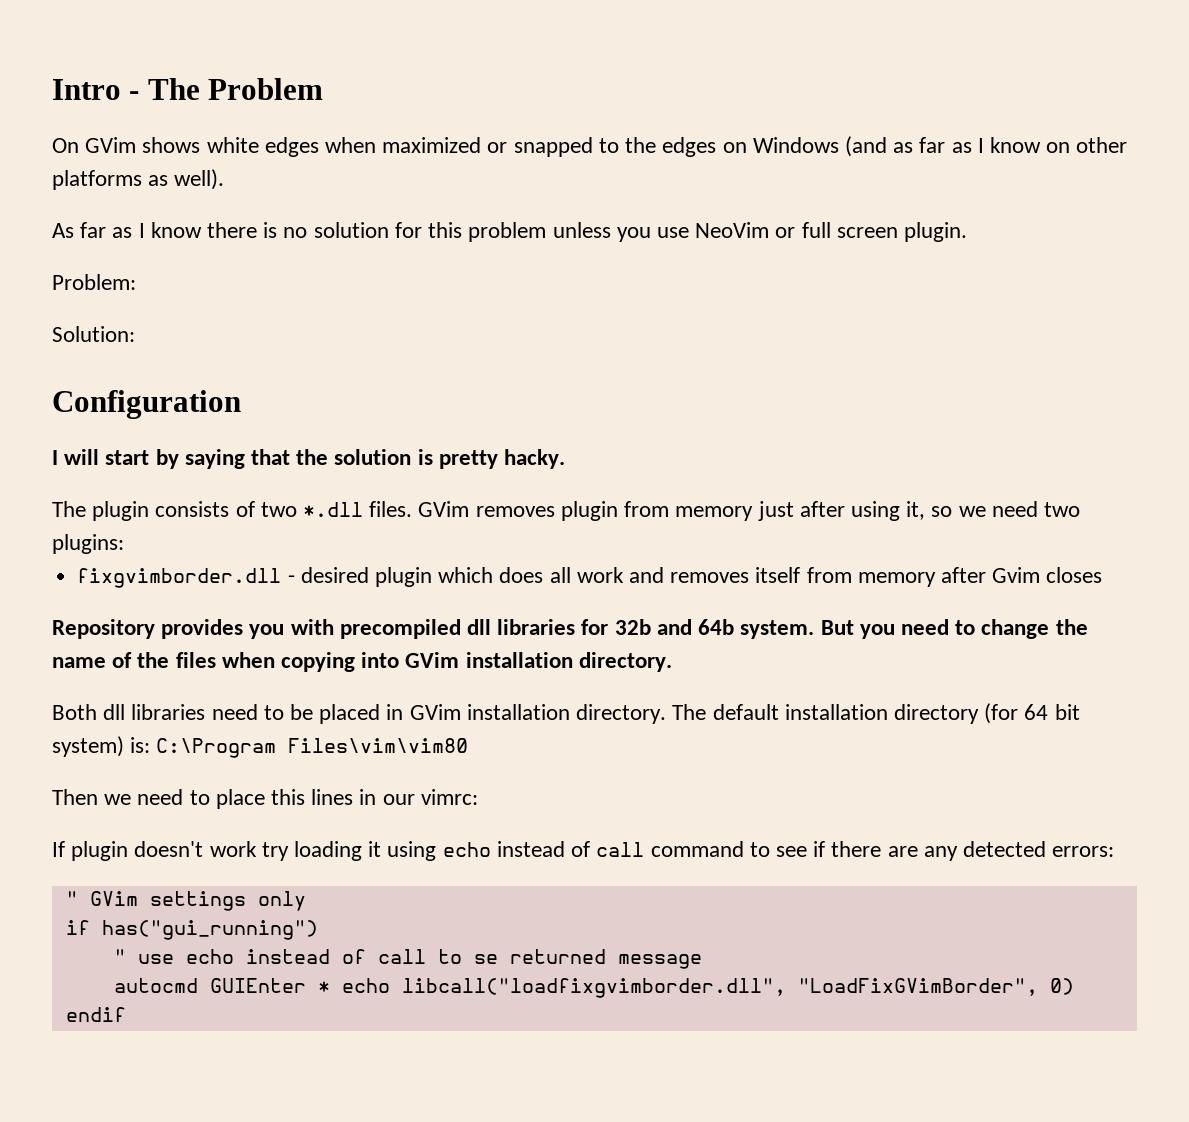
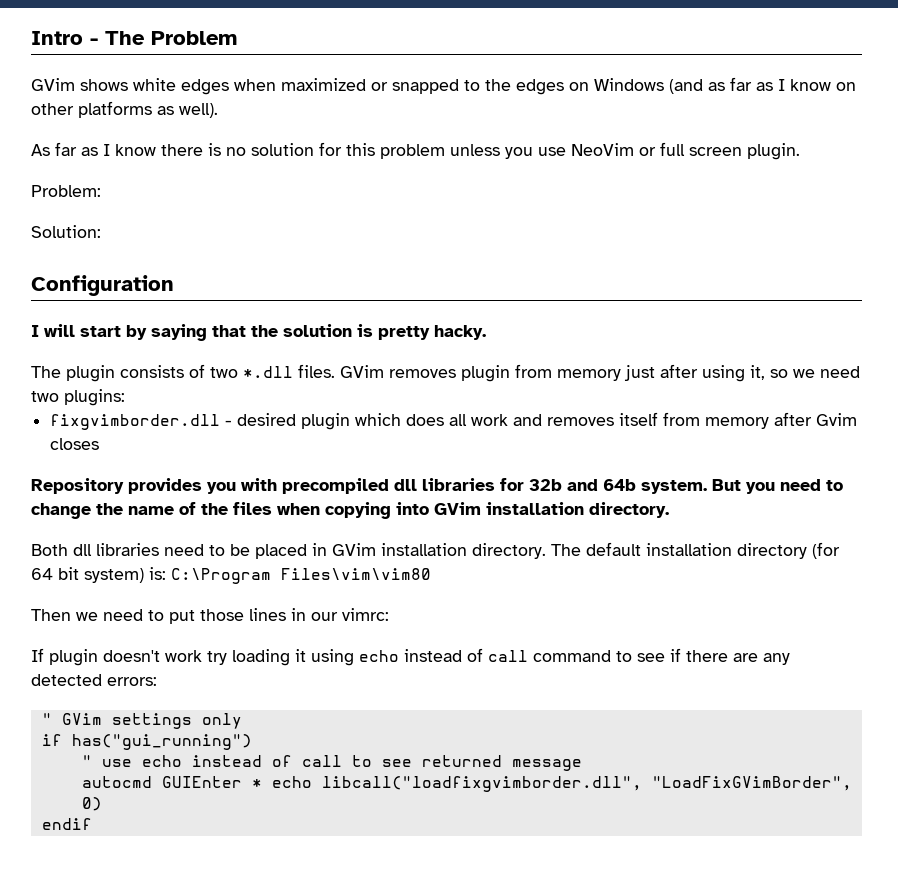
[52,138,79,153] On -> (237, 38) none
[215,789,306,809] place this -> [169,609,244,624] put those
[473,954,498,964] se -> [381,759,412,767] see

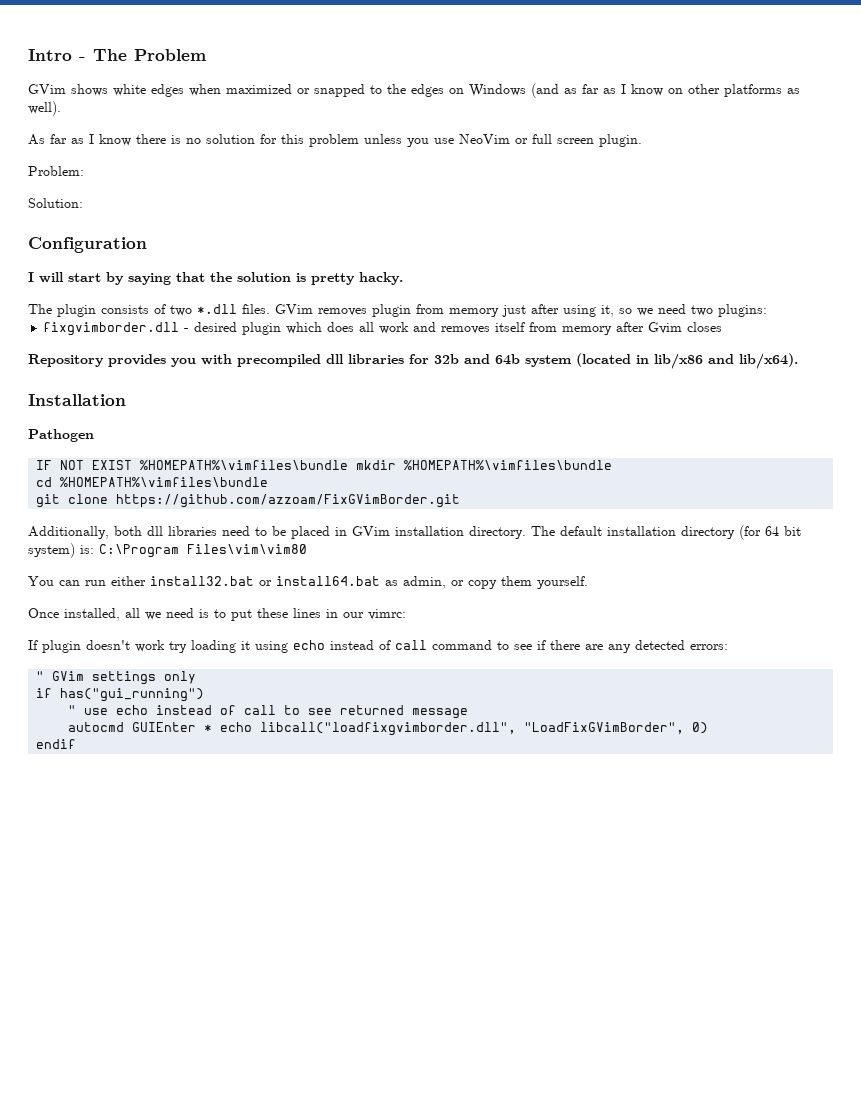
[641,479,843,494] [31,502,669,519] [31,544,68,556] system. But you need to change the name of the files when copying into GVim installation directory. // Both -> [525,353,798,369] [28,394,126,406] [28,429,94,442] [36,460,613,470] [36,477,269,487] [36,494,461,508] [28,526,142,539] system (located in lib/x86 and lib/x64). // Installation // Pathogen // IF NOT EXIST %HOMEPATH%\vimfiles\bundle mkdir %HOMEPATH%\vimfiles\bundle // cd %HOMEPATH%\vimfiles\bundle // git clone https://github.com/azzoam/FixGVimBorder.git // Additionally, both
[31,609,143,621] Then we need -> [28,576,588,589] [28,608,209,621] You can run either install32.bat or install64.bat as admin, or copy them yourself. // Once installed, all we need is
[200,609,244,621] those -> [257,608,288,618] these

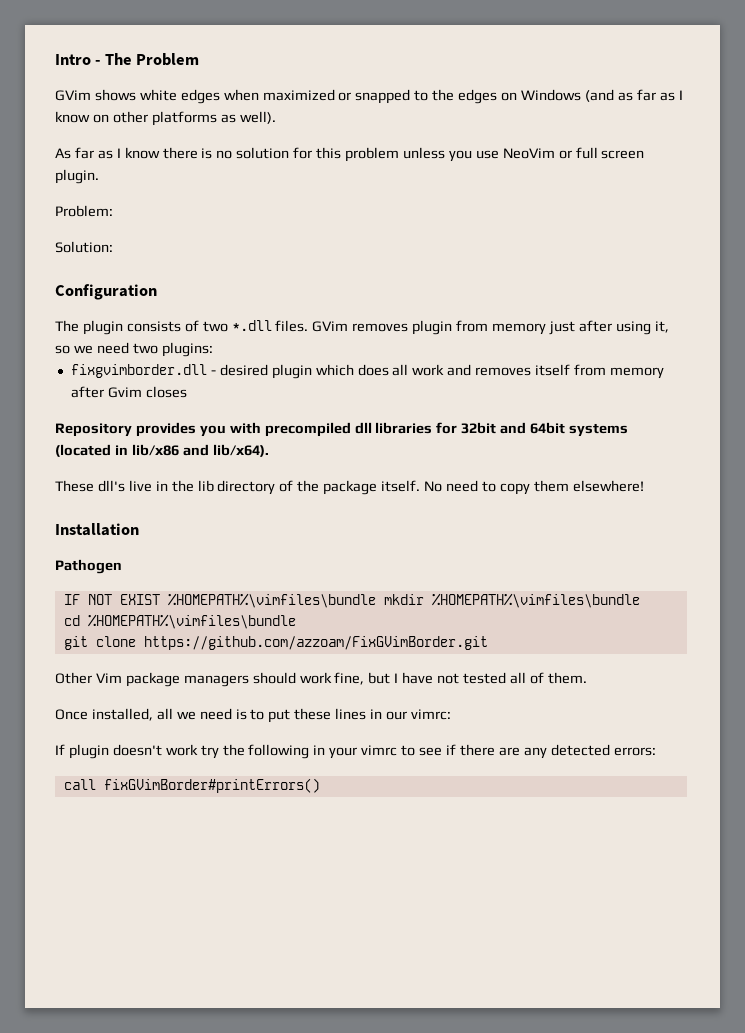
[28,272,403,285] // I will start by saying that the solution is pretty hacky. -> (157, 292) none
[434,354,572,367] 32b and 64b system -> [461,422,629,437] 32bit and 64bit systems
(798, 361) none -> [55,480,644,495] // These dll's live in the lib directory of the package itself. No need to copy them elsewhere!
[28,525,801,540] [28,543,307,558] [28,576,588,589] Additionally, both dll libraries need to be placed in GVim installation directory. The default installation directory (for 64 bit system) is: C:\Program Files\vim\vim80 // You can run either install32.bat or install64.bat as admin, or copy them yourself. -> [55,672,587,687] Other Vim package managers should work fine, but I have not tested all of them.
[191,640,492,653] loading it using echo instead of call command -> [222,744,398,759] the following in your vimrc
[36,671,197,685] [36,688,205,702] [68,705,469,719] [68,722,709,736] [36,739,77,749] " GVim settings only // if has("gui_running") // " use echo instead of call to see returned message // autocmd GUIEnter * echo libcall("loadfixgvimborder.dll", "LoadFixGVimBorder", 0) // endif -> [63,778,320,793] call fixGVimBorder#printErrors()

